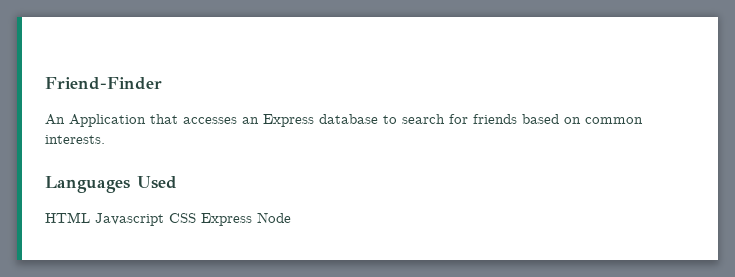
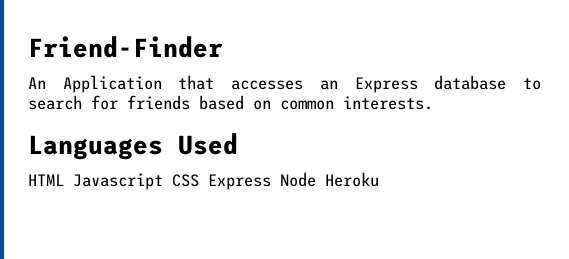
(291, 217) none -> [325,172,379,187] Heroku

